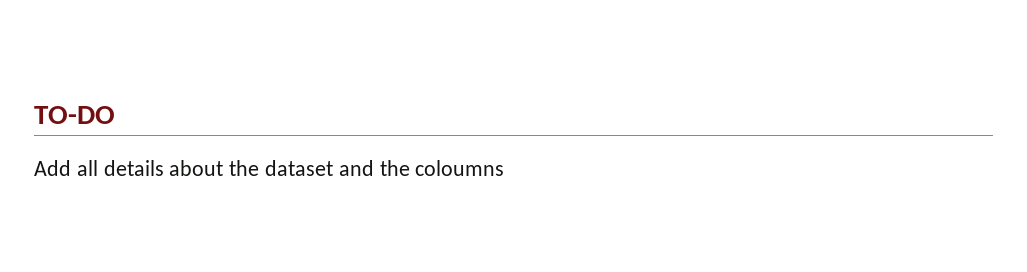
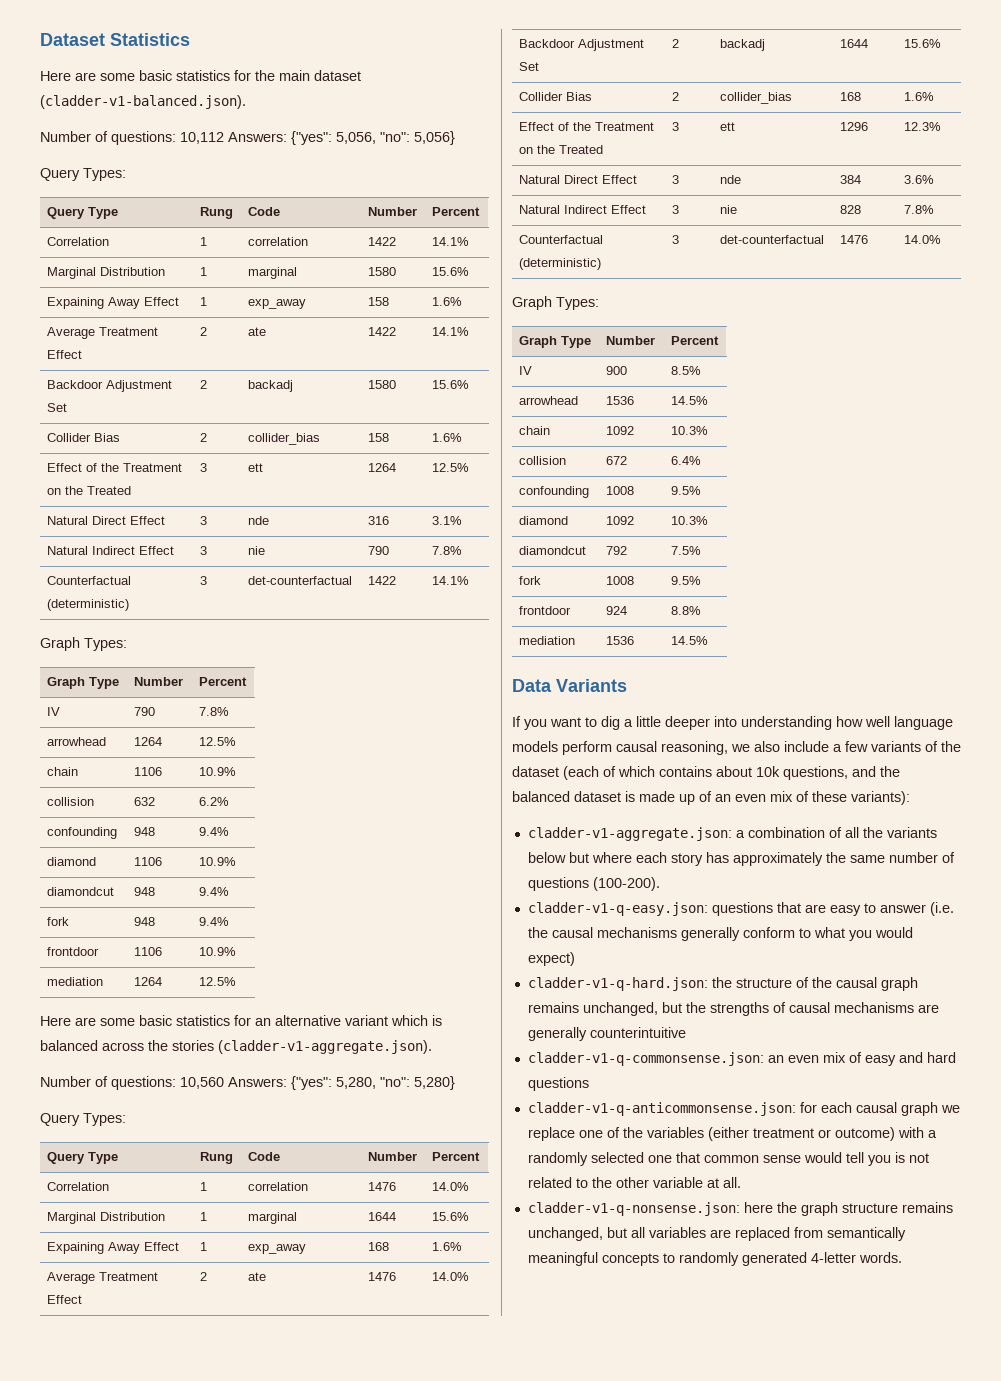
[34,106,115,124] [34,160,505,176] TO-DO // Add all details about the dataset and the coloumns -> [40,33,190,46] [40,70,361,81] [40,95,246,109] [40,131,455,145] [40,168,126,181] [47,207,119,219] [200,207,234,219] [248,207,281,216] [368,207,418,216] [432,207,481,216] [47,237,110,246] [200,237,208,246] [248,237,309,246] [368,237,397,246] [432,237,470,246] [47,267,166,279] [200,267,208,276] [248,267,298,279] [368,267,397,276] [432,267,470,276] [47,297,180,309] [200,297,208,306] [248,299,307,309] [368,297,390,306] [432,297,463,306] [47,327,159,339] [47,350,83,359] [200,327,208,336] [248,327,267,336] [368,327,397,336] [432,327,470,336] [47,380,173,392] [47,403,68,412] [200,380,208,389] [248,380,294,392] [368,380,397,389] [432,380,470,389] [47,433,121,442] [200,433,208,442] [248,433,321,445] [368,433,390,442] [432,433,463,442] [47,463,183,472] [47,486,132,495] [200,463,208,472] [248,463,264,472] [368,463,397,472] [432,463,470,472] [47,516,166,525] [200,516,208,525] [248,516,270,525] [368,516,390,525] [432,516,463,525] [47,546,175,555] [200,546,208,555] [248,546,266,555] [368,546,390,555] [432,546,463,555] [47,576,132,585] [47,599,130,611] [200,576,208,585] [248,576,353,585] [368,576,397,585] [432,576,470,585] [40,637,127,651] [47,677,120,689] [134,677,184,686] [199,677,248,686] [47,707,61,716] [134,707,156,716] [199,707,230,716] [47,737,107,746] [134,737,163,746] [199,737,237,746] [47,767,79,776] [134,767,163,776] [199,767,237,776] [47,797,95,806] [134,797,156,806] [199,797,230,806] [47,827,118,839] [134,827,156,836] [199,827,230,836] [47,857,97,866] [134,857,163,866] [199,857,237,866] [47,887,115,896] [134,887,156,896] [199,887,230,896] [47,917,70,926] [134,917,156,926] [199,917,230,926] [47,947,100,956] [134,947,163,956] [199,947,237,956] [47,977,104,986] [134,977,163,986] [199,977,237,986] [40,1015,442,1026] [40,1040,432,1054] [40,1076,455,1090] [40,1113,126,1126] [47,1152,119,1164] [200,1152,234,1164] [248,1152,281,1161] [368,1152,418,1161] [432,1152,481,1161] [47,1182,110,1191] [200,1182,208,1191] [248,1182,309,1191] [368,1182,397,1191] [432,1182,470,1191] [47,1212,166,1224] [200,1212,208,1221] [248,1212,298,1224] [368,1212,397,1221] [432,1212,470,1221] [47,1242,180,1254] [200,1242,208,1251] [248,1244,307,1254] [368,1242,390,1251] [432,1242,463,1251] [47,1272,159,1284] [47,1295,83,1304] [200,1272,208,1281] [248,1272,267,1281] [368,1272,397,1281] [432,1272,470,1281] [519,39,645,51] [519,62,540,71] [672,39,680,48] [720,39,766,51] [840,39,869,48] [904,39,942,48] [519,92,593,101] [672,92,680,101] [720,92,793,104] [840,92,862,101] [904,92,935,101] [519,122,655,131] [519,145,604,154] [672,122,680,131] [720,122,736,131] [840,122,869,131] [904,122,942,131] [519,175,638,184] [672,175,680,184] [720,175,742,184] [840,175,862,184] [904,175,935,184] [519,205,647,214] [672,205,680,214] [720,205,738,214] [840,205,862,214] [904,205,935,214] [519,235,604,244] [519,258,602,270] [672,235,680,244] [720,235,825,244] [840,235,869,244] [904,235,942,244] [512,296,599,310] [519,336,592,348] [606,336,656,345] [671,336,720,345] [519,366,533,375] [606,366,628,375] [671,366,702,375] [519,396,579,405] [606,396,635,405] [671,396,709,405] [519,426,551,435] [606,426,635,435] [671,426,709,435] [519,456,567,465] [606,456,628,465] [671,456,702,465] [519,486,590,498] [606,486,635,495] [671,486,702,495] [519,516,569,525] [606,516,635,525] [671,516,709,525] [519,546,587,555] [606,546,628,555] [671,546,702,555] [519,576,542,585] [606,576,635,585] [671,576,702,585] [519,606,572,615] [606,606,628,615] [671,606,702,615] [519,636,576,645] [606,636,635,645] [671,636,709,645] [512,679,627,692] [512,716,953,730] [512,741,961,755] [512,766,900,780] [512,791,910,805] [527,827,937,841] [527,852,955,866] [527,877,660,891] [527,902,954,916] [527,927,913,941] [527,952,575,966] [527,977,918,991] [527,1002,939,1016] [527,1027,686,1041] [527,1052,956,1066] [527,1077,589,1091] [527,1102,960,1116] [527,1127,937,1141] [527,1152,929,1166] [527,1177,741,1188] [527,1202,953,1216] [527,1227,906,1241] [527,1252,902,1266] Dataset Statistics // Here are some basic statistics for the main dataset (cladder-v1-balanced.json). // Number of questions: 10,112 Answers: {"yes": 5,056, "no": 5,056} // Query Types: // Query Type | Rung | Code | Number | Percent // Correlation | 1 | correlation | 1422 | 14.1% // Marginal Distribution | 1 | marginal | 1580 | 15.6% // Expaining Away Effect | 1 | exp_away | 158 | 1.6% // Average Treatment Effect | 2 | ate | 1422 | 14.1% // Backdoor Adjustment Set | 2 | backadj | 1580 | 15.6% // Collider Bias | 2 | collider_bias | 158 | 1.6% // Effect of the Treatment on the Treated | 3 | ett | 1264 | 12.5% // Natural Direct Effect | 3 | nde | 316 | 3.1% // Natural Indirect Effect | 3 | nie | 790 | 7.8% // Counterfactual (deterministic) | 3 | det-counterfactual | 1422 | 14.1% // Graph Types: // Graph Type | Number | Percent // IV | 790 | 7.8% // arrowhead | 1264 | 12.5% // chain | 1106 | 10.9% // collision | 632 | 6.2% // confounding | 948 | 9.4% // diamond | 1106 | 10.9% // diamondcut | 948 | 9.4% // fork | 948 | 9.4% // frontdoor | 1106 | 10.9% // mediation | 1264 | 12.5% // Here are some basic statistics for an alternative variant which is balanced across the stories (cladder-v1-aggregate.json). // Number of questions: 10,560 Answers: {"yes": 5,280, "no": 5,280} // Query Types: // Query Type | Rung | Code | Number | Percent // Correlation | 1 | correlation | 1476 | 14.0% // Marginal Distribution | 1 | marginal | 1644 | 15.6% // Expaining Away Effect | 1 | exp_away | 168 | 1.6% // Average Treatment Effect | 2 | ate | 1476 | 14.0% // Backdoor Adjustment Set | 2 | backadj | 1644 | 15.6% // Collider Bias | 2 | collider_bias | 168 | 1.6% // Effect of the Treatment on the Treated | 3 | ett | 1296 | 12.3% // Natural Direct Effect | 3 | nde | 384 | 3.6% // Natural Indirect Effect | 3 | nie | 828 | 7.8% // Counterfactual (deterministic) | 3 | det-counterfactual | 1476 | 14.0% // Graph Types: // Graph Type | Number | Percent // IV | 900 | 8.5% // arrowhead | 1536 | 14.5% // chain | 1092 | 10.3% // collision | 672 | 6.4% // confounding | 1008 | 9.5% // diamond | 1092 | 10.3% // diamondcut | 792 | 7.5% // fork | 1008 | 9.5% // frontdoor | 924 | 8.8% // mediation | 1536 | 14.5% // Data Variants // If you want to dig a little deeper into understanding how well language models perform causal reasoning, we also include a few variants of the dataset (each of which contains about 10k questions, and the balanced dataset is made up of an even mix of these variants): // cladder-v1-aggregate.json: a combination of all the variants below but where each story has approximately the same number of questions (100-200). // cladder-v1-q-easy.json: questions that are easy to answer (i.e. the causal mechanisms generally conform to what you would expect) // cladder-v1-q-hard.json: the structure of the causal graph remains unchanged, but the strengths of causal mechanisms are generally counterintuitive // cladder-v1-q-commonsense.json: an even mix of easy and hard questions // cladder-v1-q-anticommonsense.json: for each causal graph we replace one of the variables (either treatment or outcome) with a randomly selected one that common sense would tell you is not related to the other variable at all. // cladder-v1-q-nonsense.json: here the graph structure remains unchanged, but all variables are replaced from semantically meaningful concepts to randomly generated 4-letter words.

